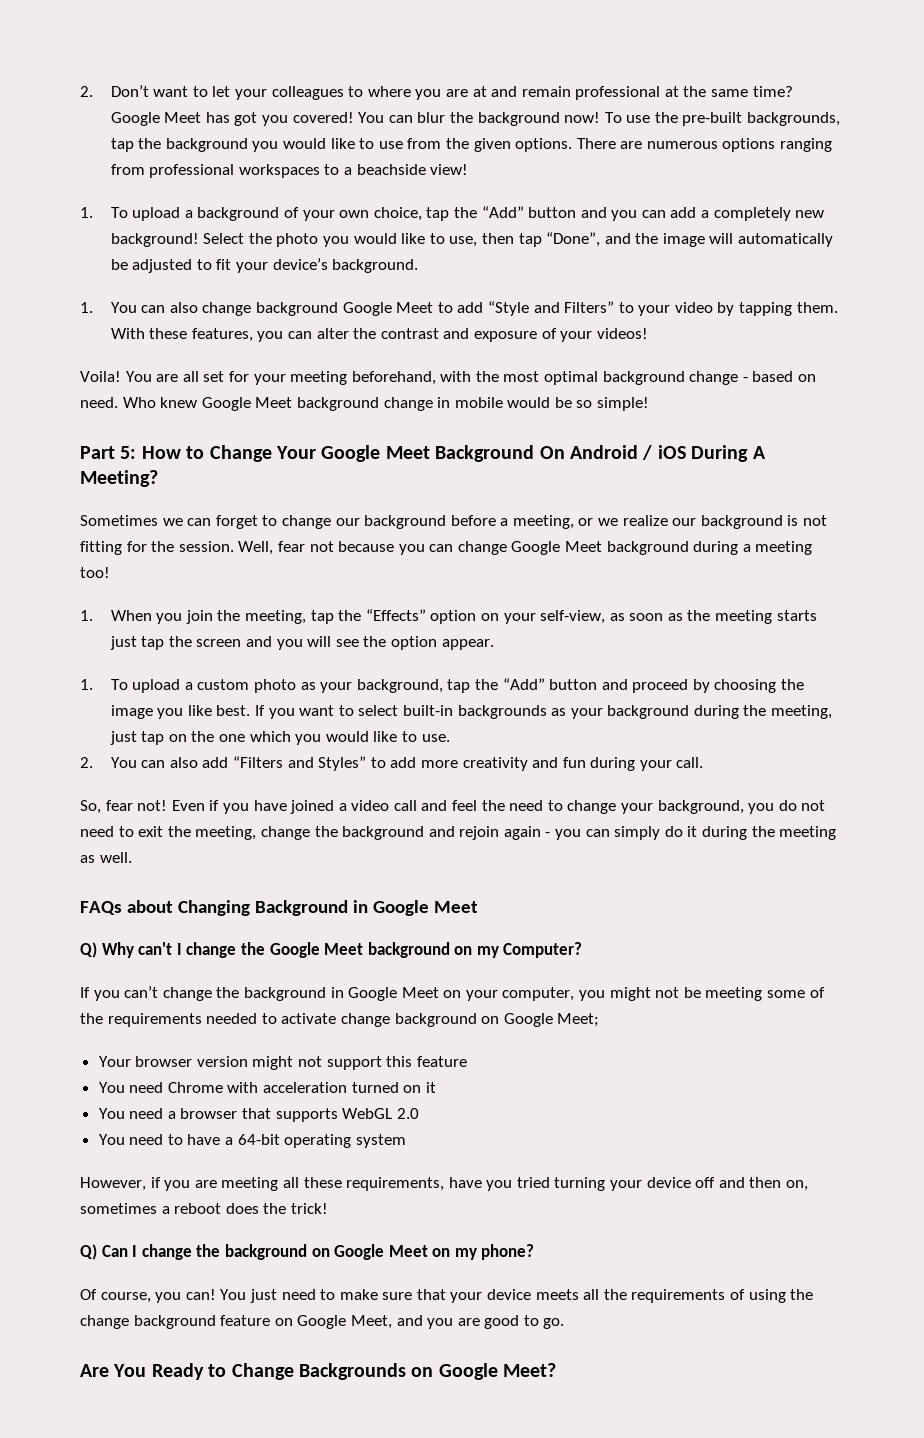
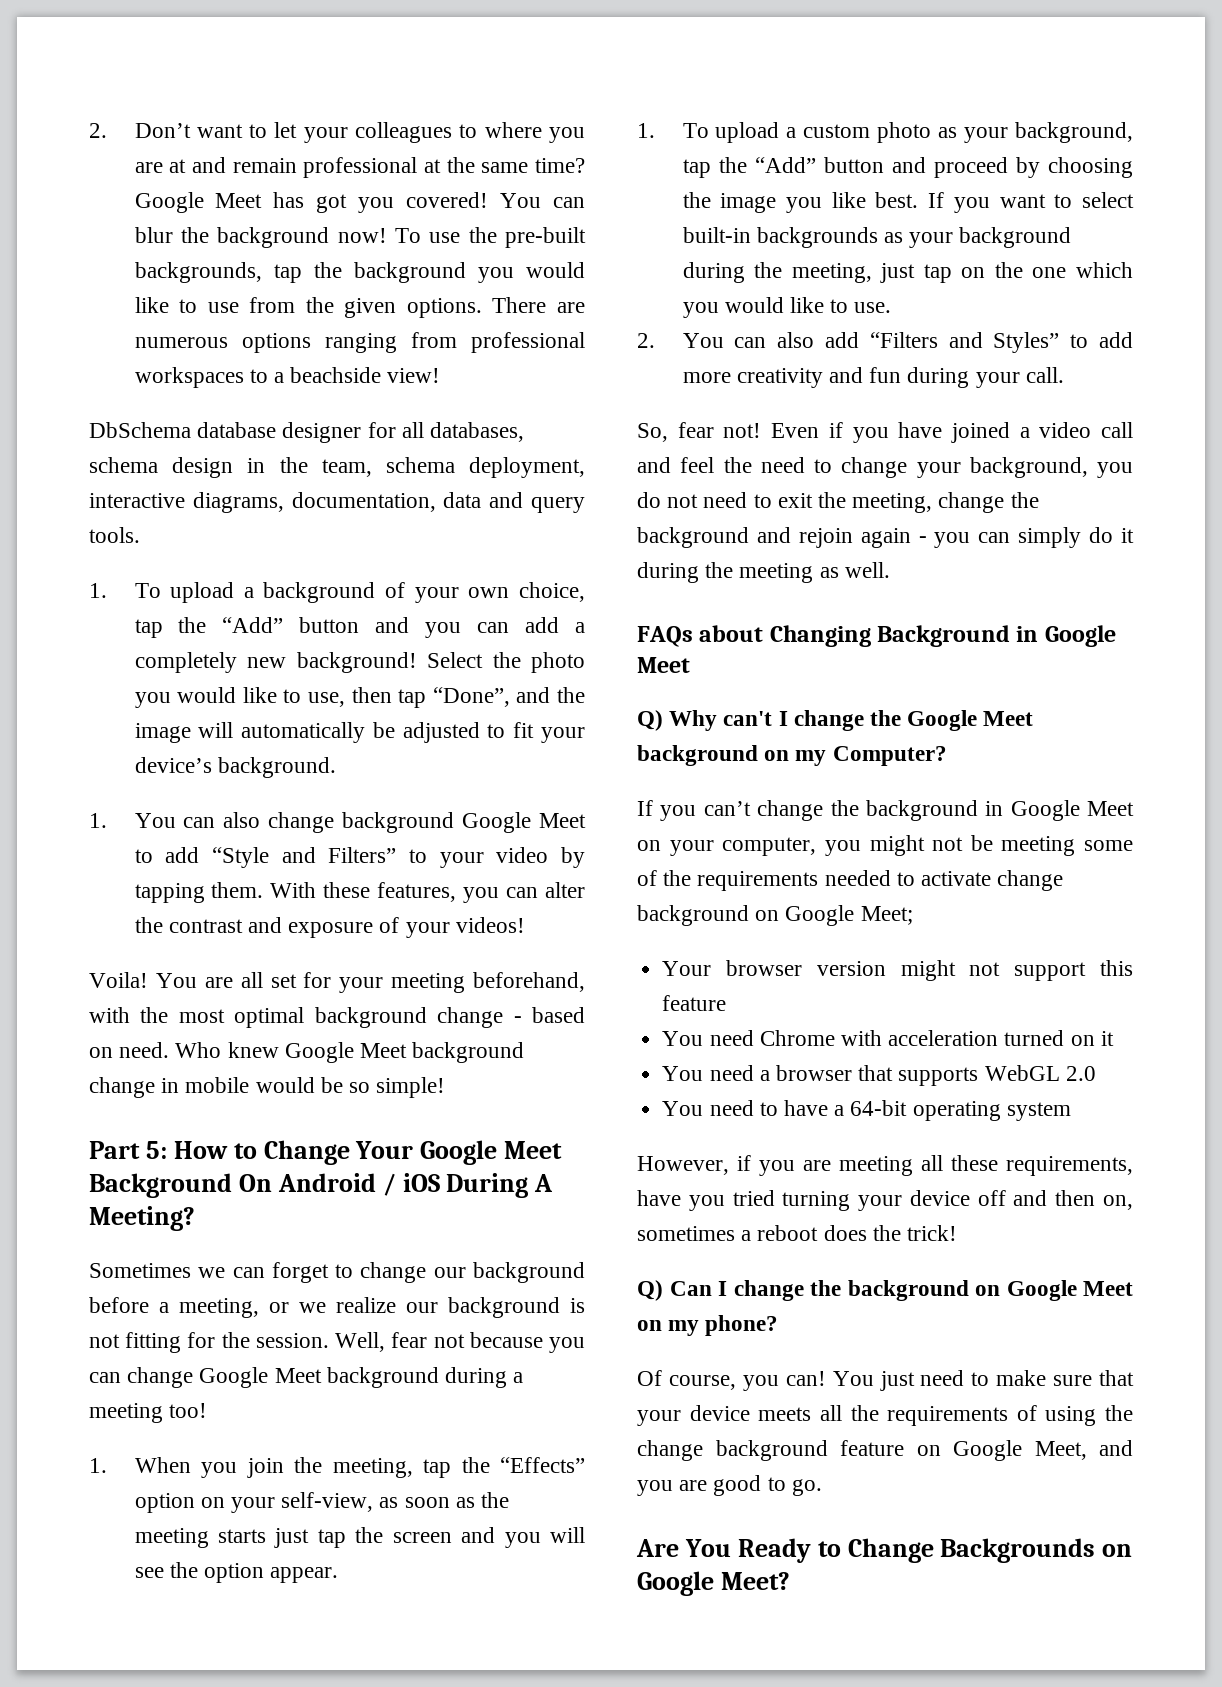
(469, 169) none -> [89,422,525,443] [89,457,585,478] [89,492,585,513] [89,527,140,543] // DbSchema database designer for all databases, schema design in the team, schema deployment, interactive diagrams, documentation, data and query tools.

